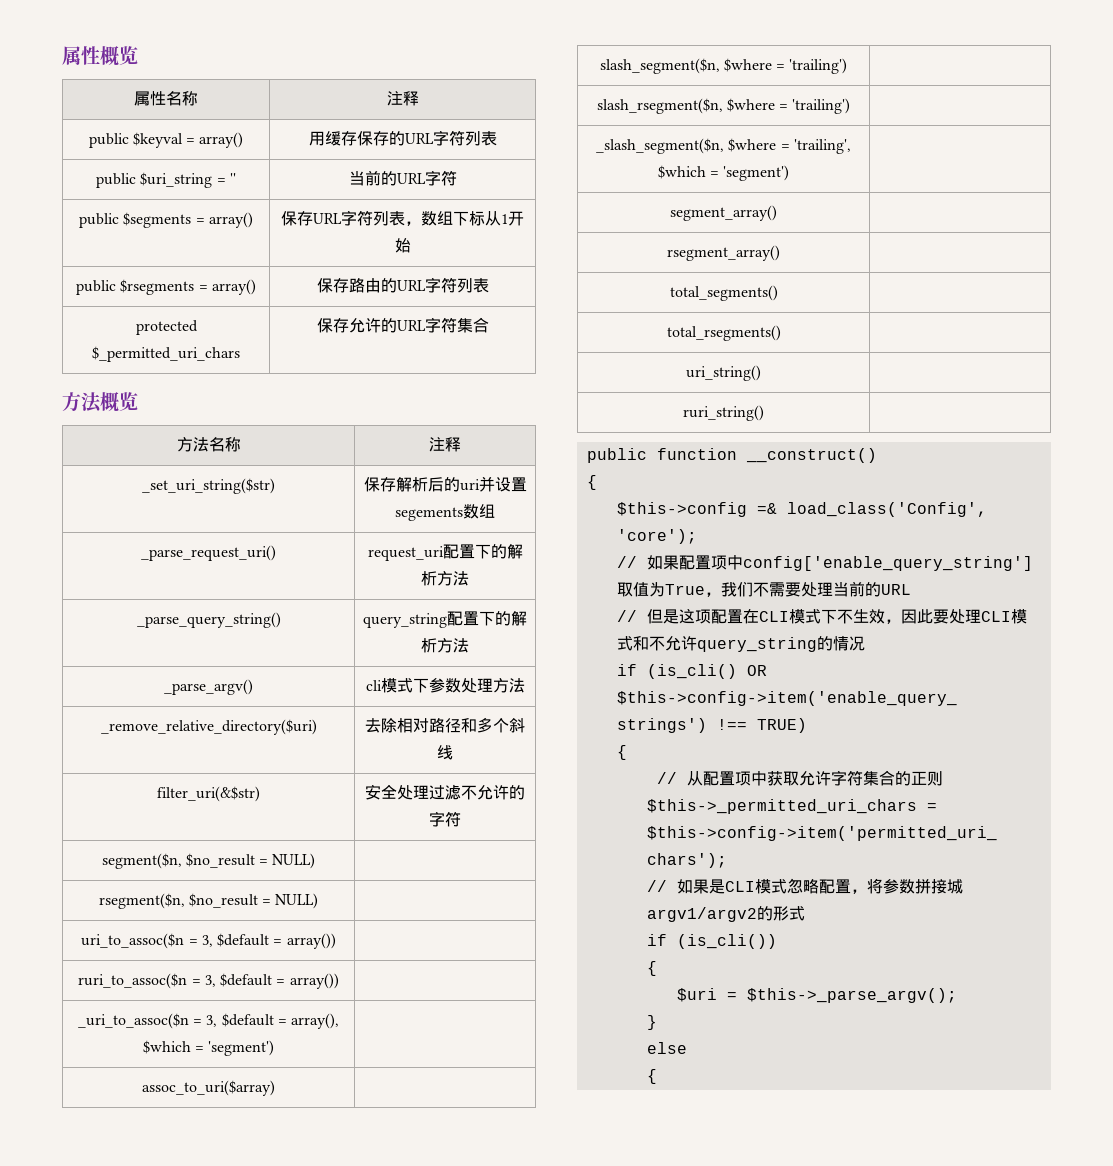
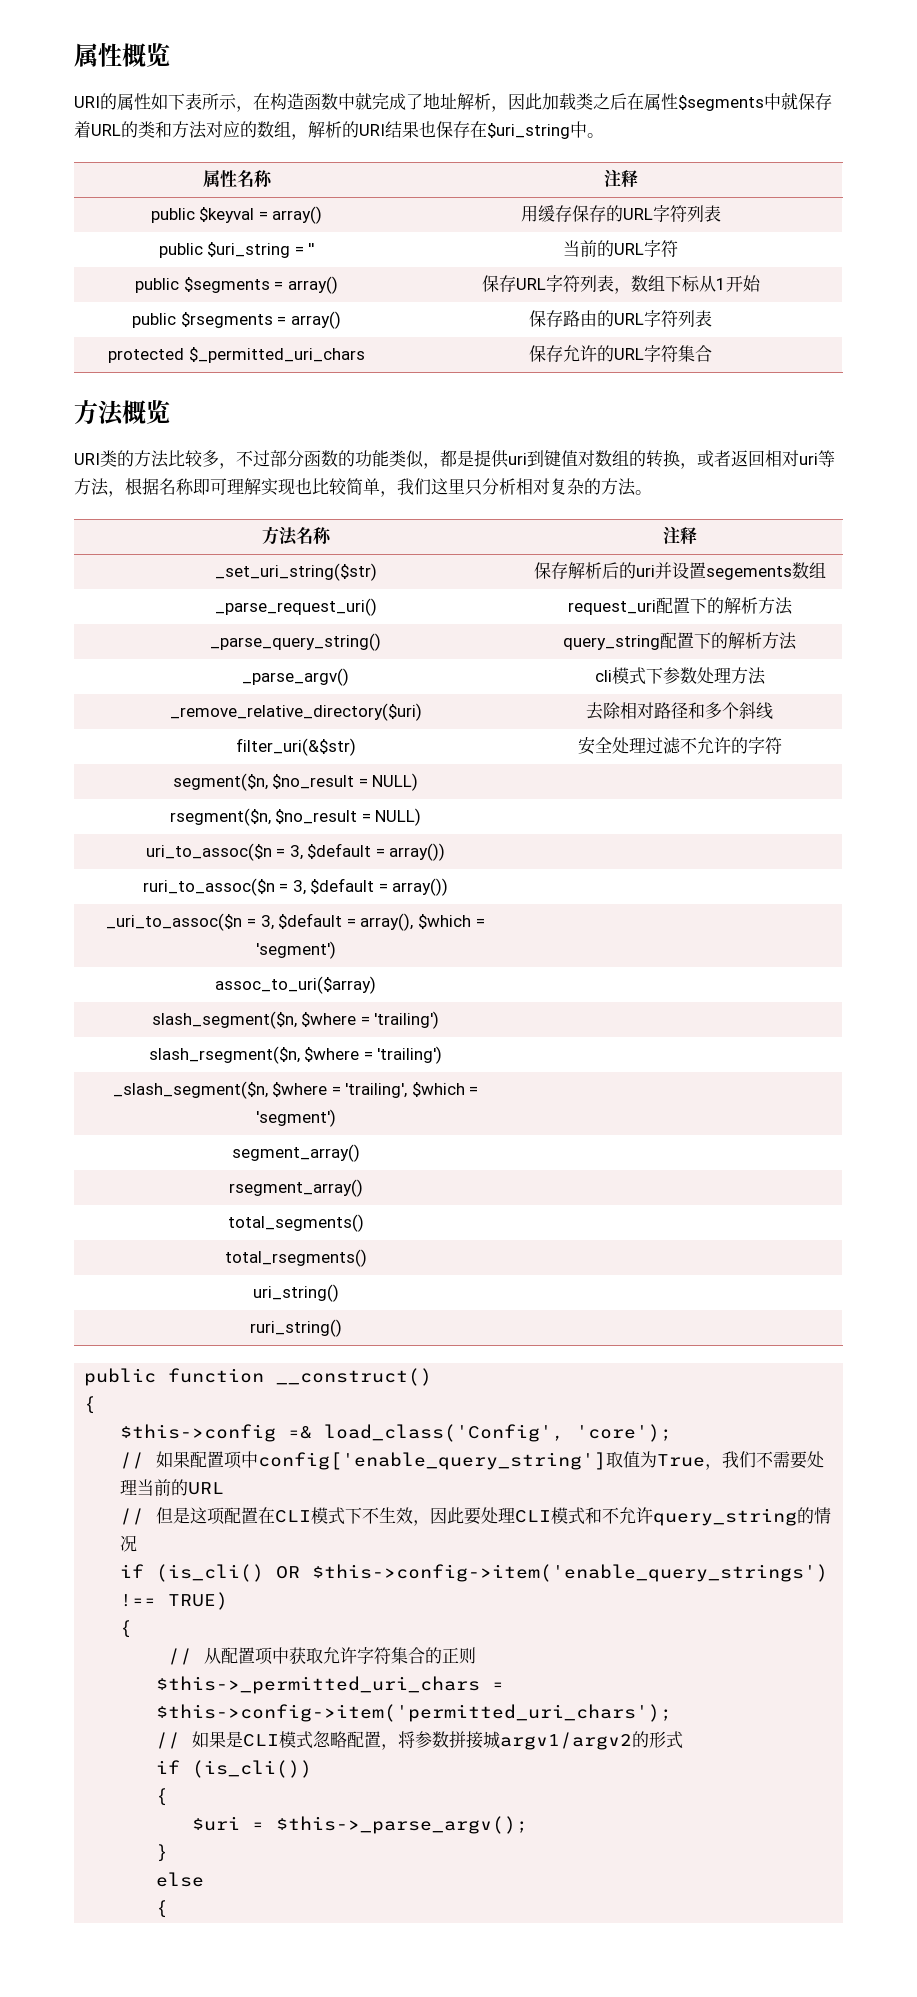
(138, 55) none -> [74,92,832,112] [74,121,604,140] // URI的属性如下表所示，在构造函数中就完成了地址解析，因此加载类之后在属性$segments中就保存着URL的类和方法对应的数组，解析的URI结果也保存在$uri_string中。
(138, 401) none -> [74,450,835,469] [74,478,652,497] // URI类的方法比较多，不过部分函数的功能类似，都是提供uri到键值对数组的转换，或者返回相对uri等方法，根据名称即可理解实现也比较简单，我们这里只分析相对复杂的方法。

